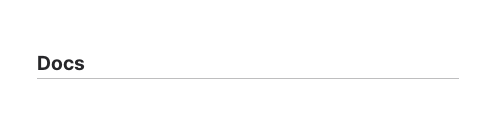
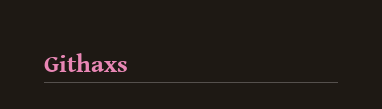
[37,55,85,71] Docs -> [44,53,128,72] Githaxs

